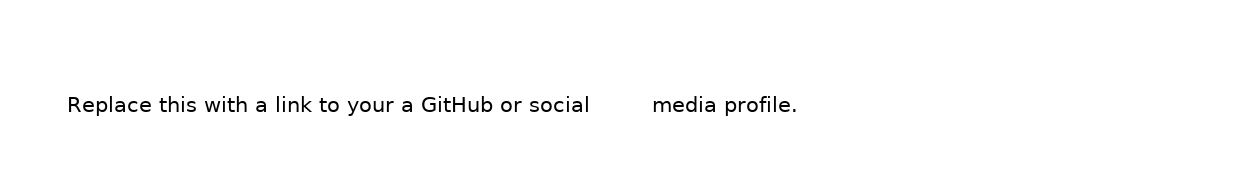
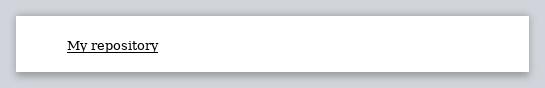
[67,96,798,116] Replace this with a link to your a GitHub or social media profile. -> [67,41,159,53] My repository

